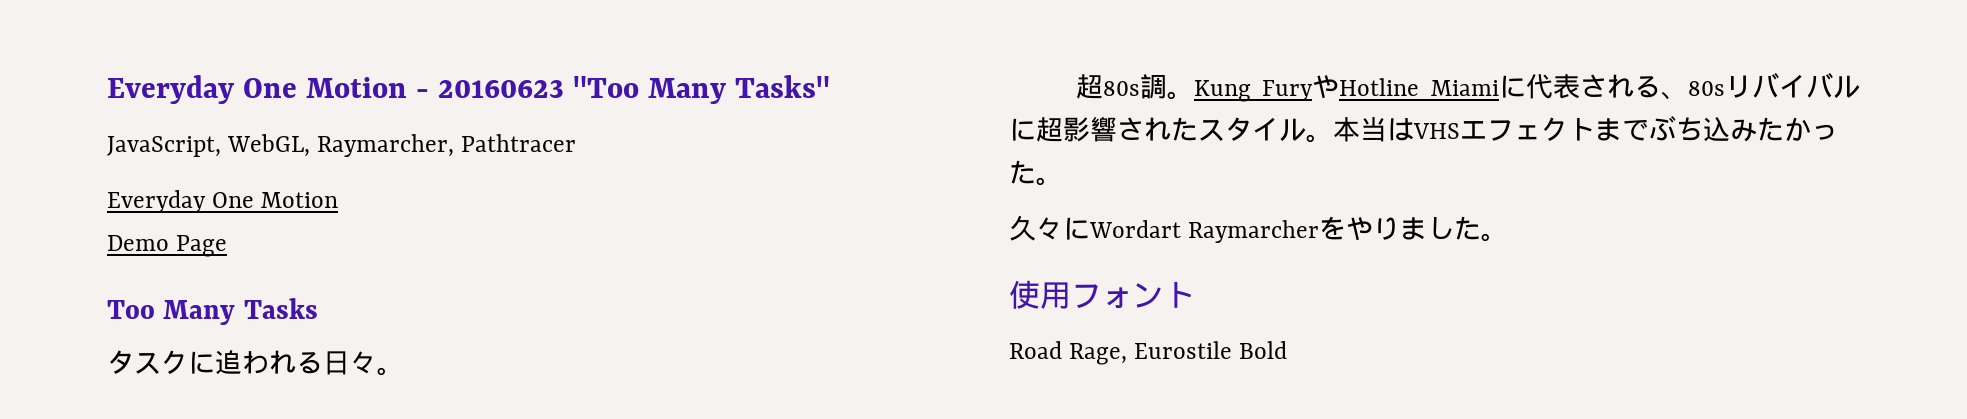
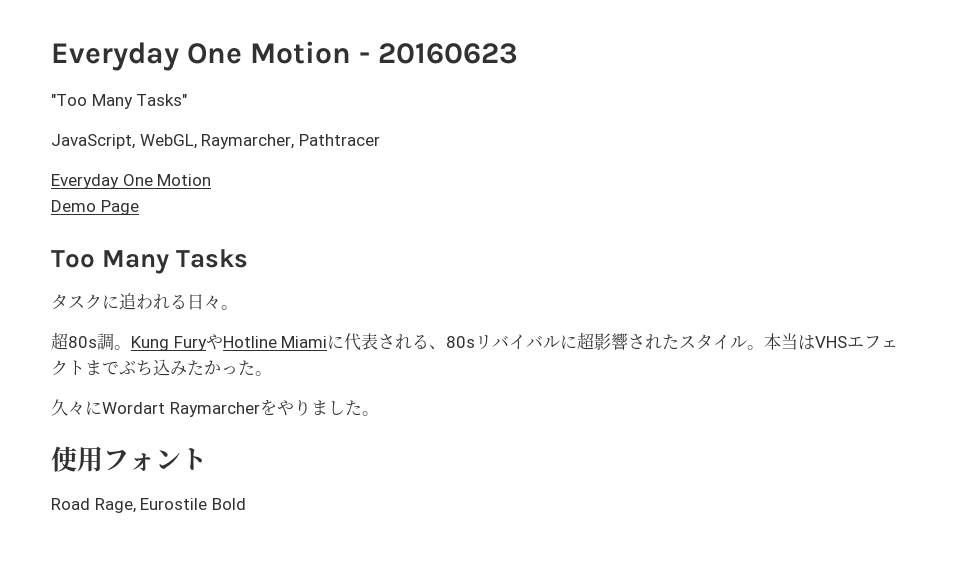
(565, 89) none -> (519, 53) //

